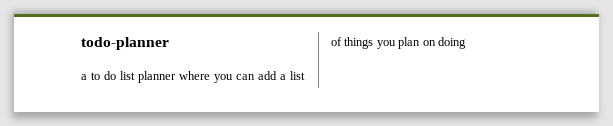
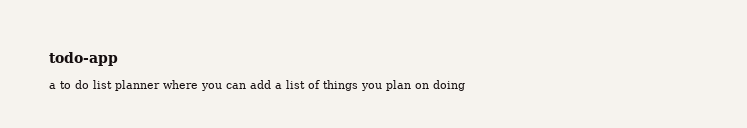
[81,37,169,50] todo-planner -> [49,52,118,66] todo-app

